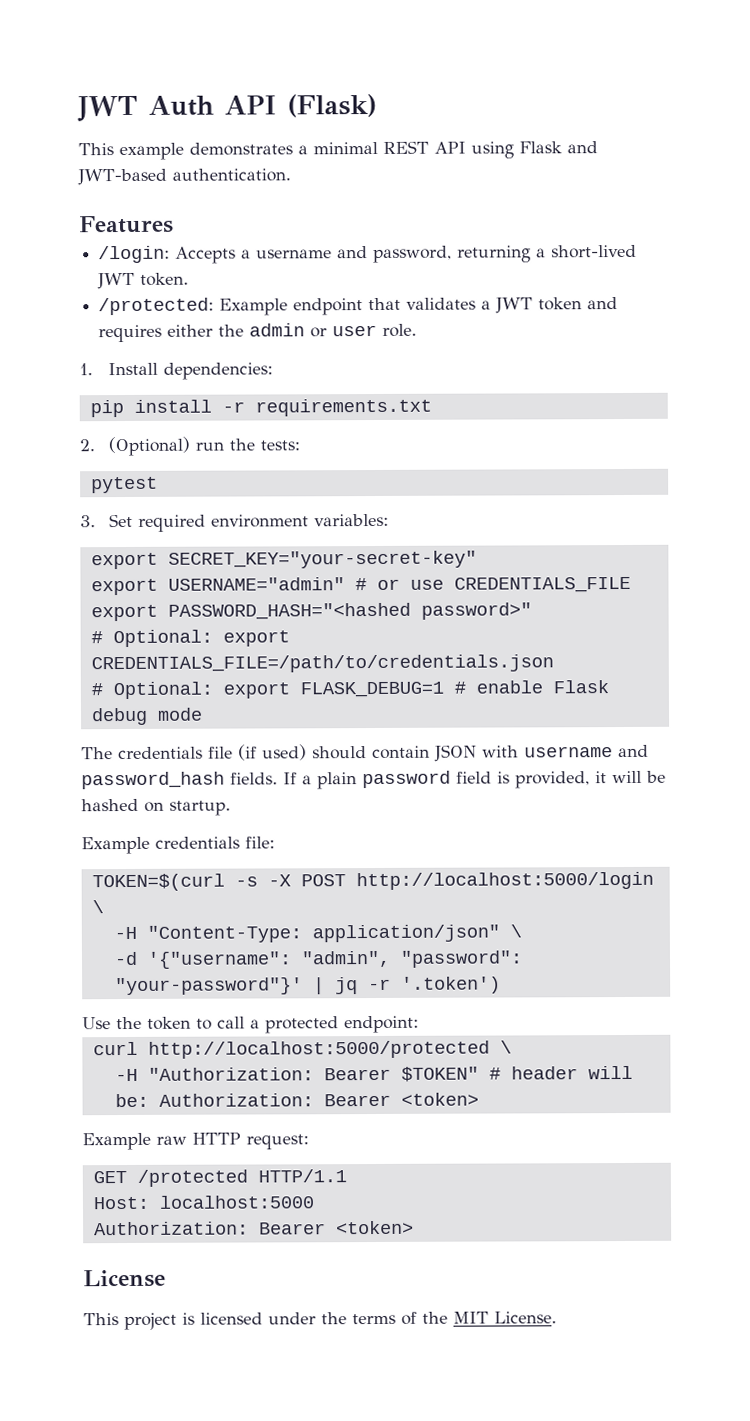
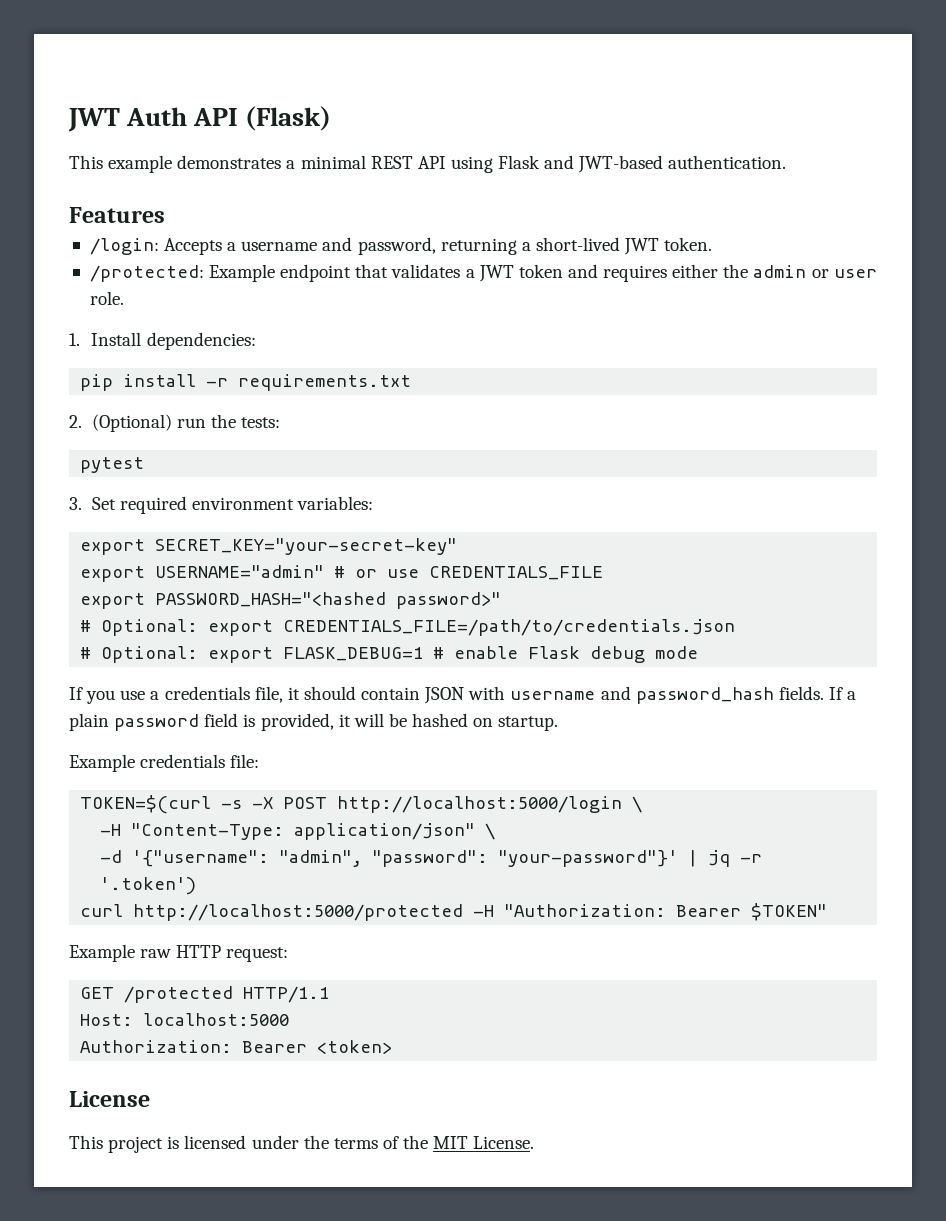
[81,744,307,761] The credentials file (if used) -> [69,686,300,704] If you use a credentials file, it
[82,1015,419,1034] // Use the token to call a protected endpoint: -> (197, 886) none
[499,1040,512,1054] \ // -> (464, 912) none
[488,1065,633,1080] [114,1092,479,1108] # header will be: Authorization: Bearer <token> -> (828, 912) none

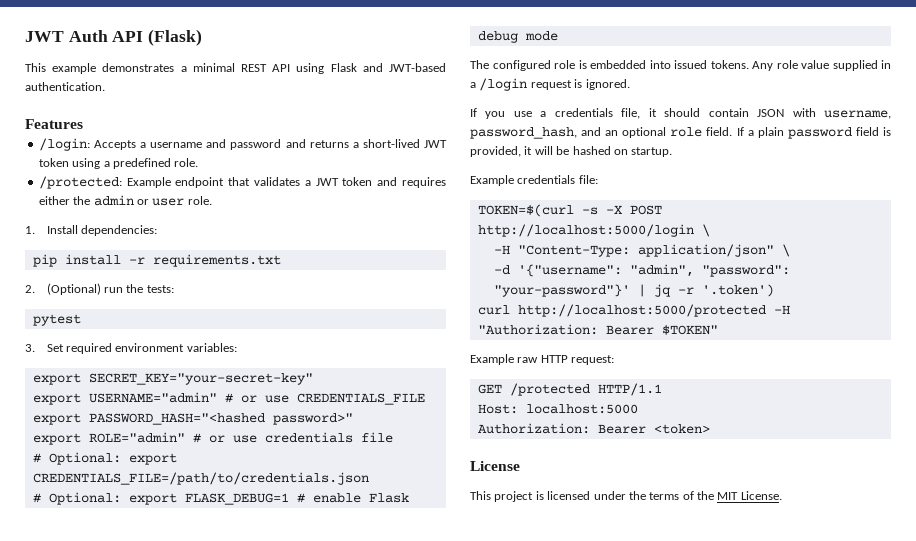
[357,237,713,255] password, returning a short-lived JWT token. -> [230,139,447,150] [38,158,199,169] password and returns a short-lived JWT token using a predefined role.
(502, 600) none -> [32,432,393,445] // export ROLE="admin" # or use credentials file
(699, 652) none -> [470,60,891,71] [470,78,630,91] // The configured role is embedded into issued tokens. Any role value supplied in a /login request is ignored.
[510,686,824,704] username and password_hash fields. -> [823,110,891,119] [470,127,733,139] username, password_hash, and an optional role field.

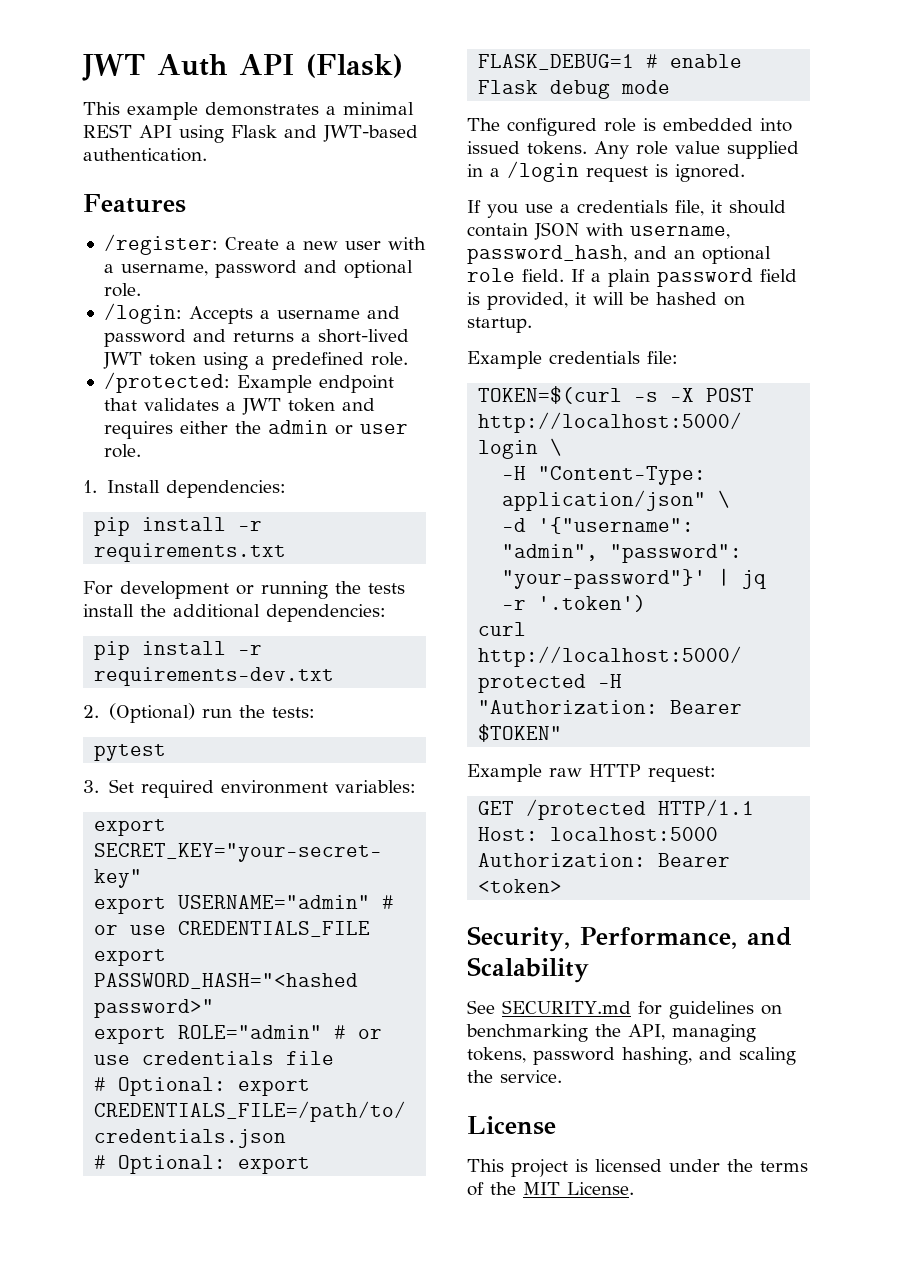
(83, 124) none -> [103,234,426,255] [103,260,413,278] [103,283,141,297] // /register: Create a new user with a username, password and optional role.
(281, 260) none -> [83,581,405,599] [83,604,386,622] [94,641,263,660] [94,667,335,686] // For development or running the tests install the additional dependencies: // pip install -r requirements-dev.txt
(710, 429) none -> [467,926,792,952] [467,957,589,983] [467,1000,782,1019] [466,1024,756,1042] [467,1047,796,1065] [467,1070,562,1083] // Security, Performance, and Scalability // See SECURITY.md for guidelines on benchmarking the API, managing tokens, password hashing, and scaling the service.

